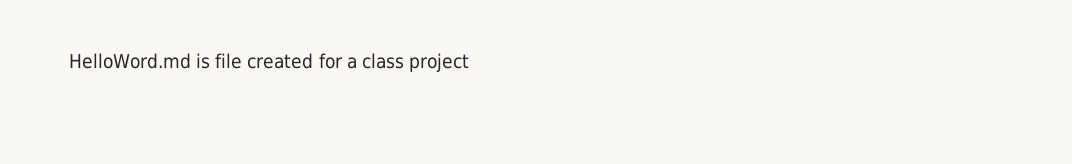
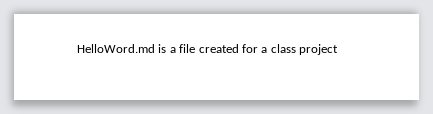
(211, 61) none -> [169,47,176,53] a

